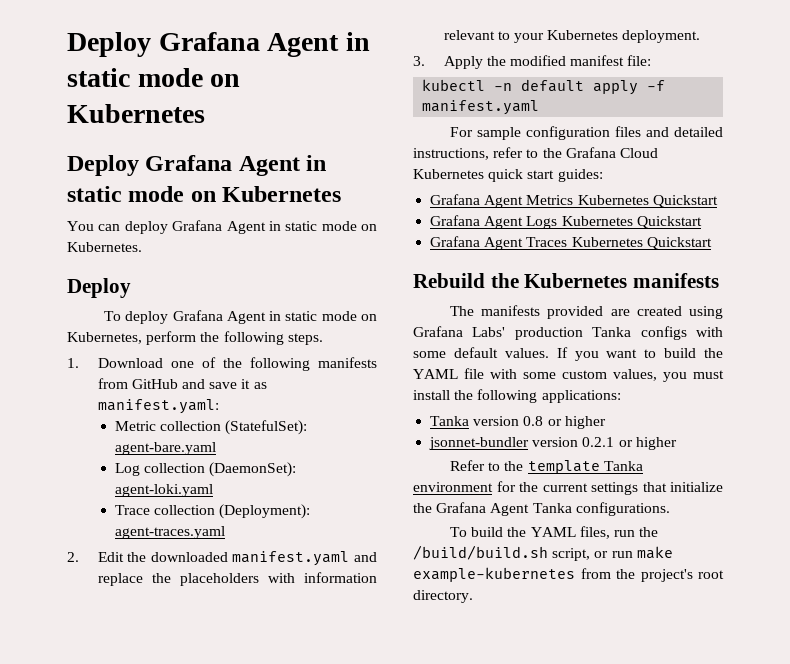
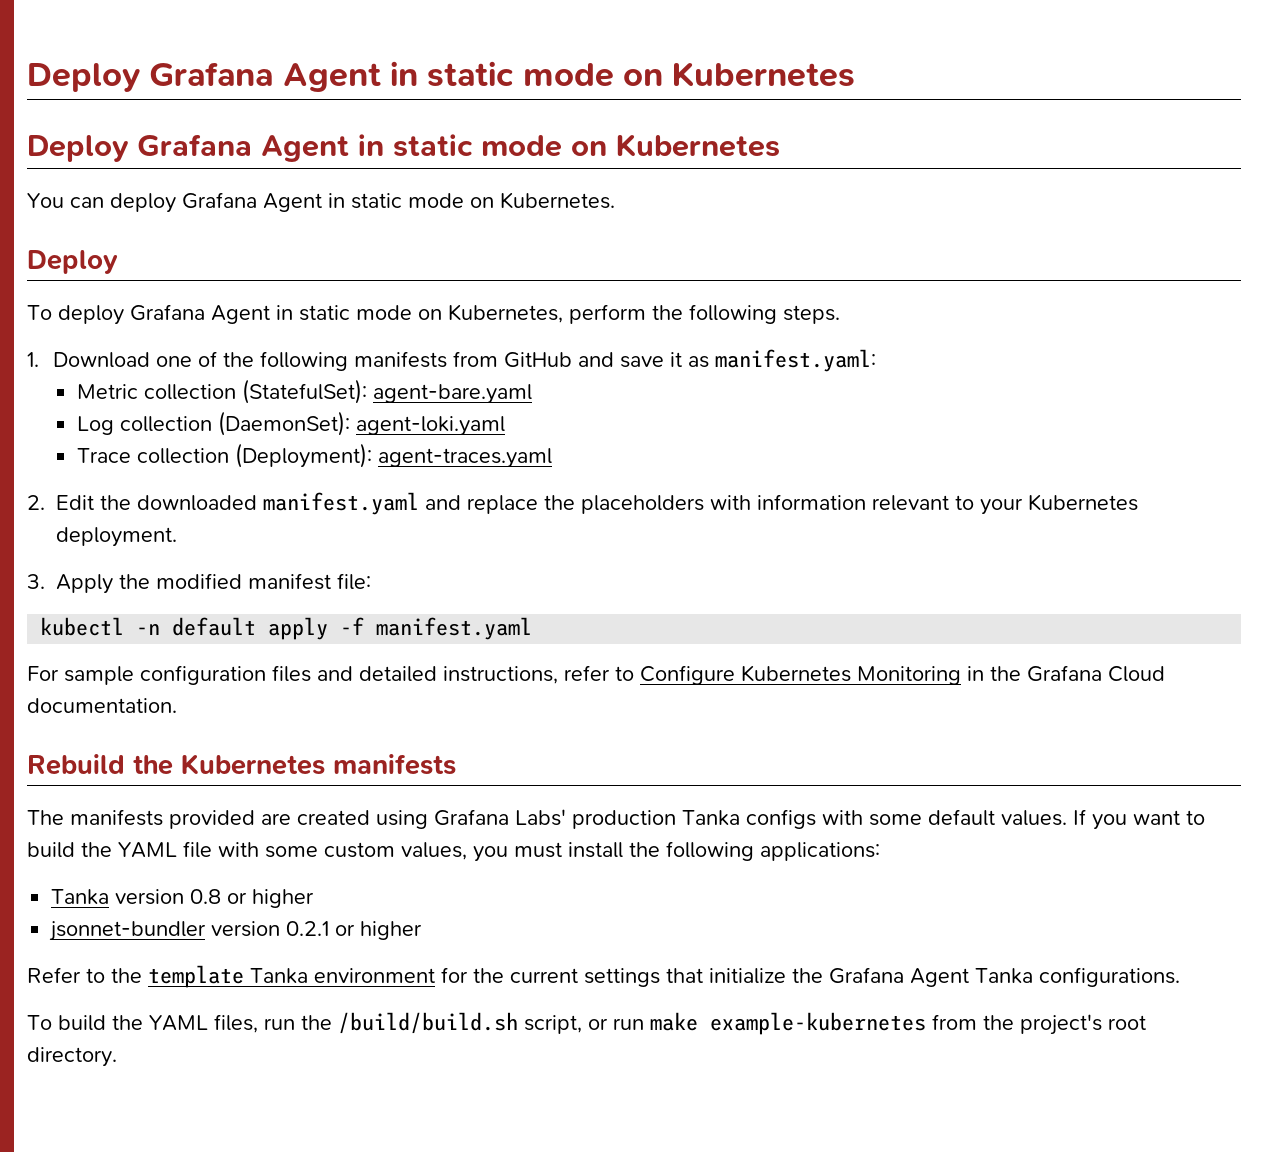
[542,147,658,158] [413,169,603,182] [430,194,718,208] [430,215,702,229] [430,236,712,250] the Grafana Cloud Kubernetes quick start guides: // Grafana Agent Metrics Kubernetes Quickstart // Grafana Agent Logs Kubernetes Quickstart // Grafana Agent Traces Kubernetes Quickstart -> [640,665,1165,685] [27,698,177,713] Configure Kubernetes Monitoring in the Grafana Cloud documentation.

